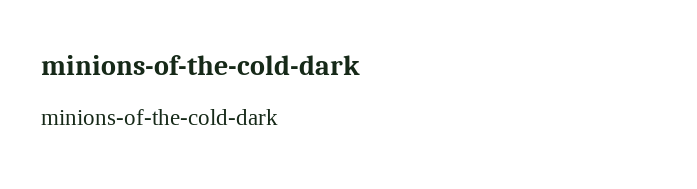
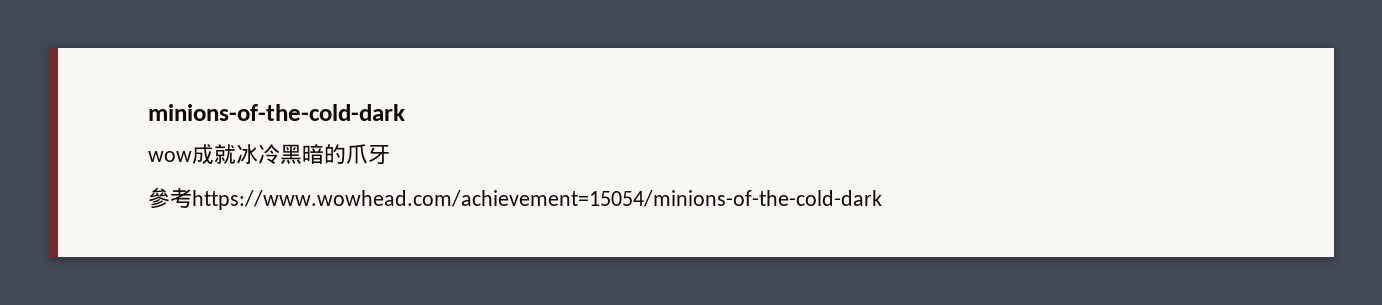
[41,109,278,125] minions-of-the-cold-dark -> [148,144,390,165] [148,187,882,210] wow成就冰冷黑暗的爪牙 // 參考https://www.wowhead.com/achievement=15054/minions-of-the-cold-dark

